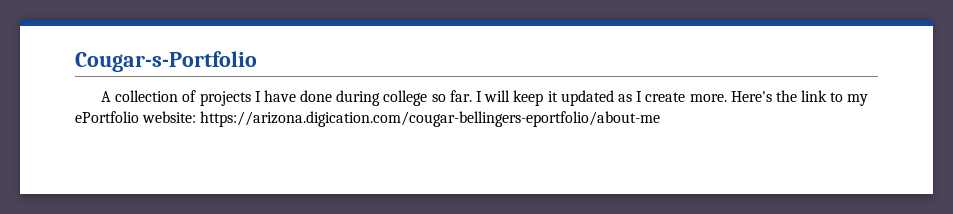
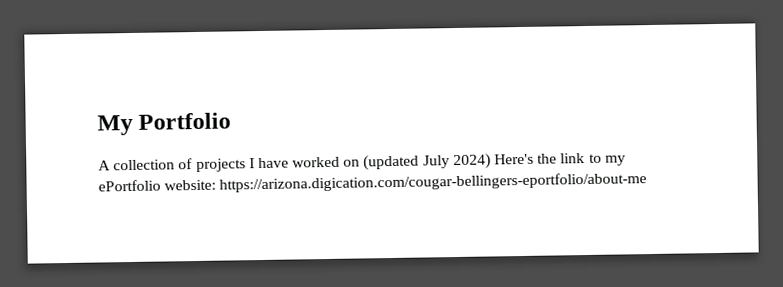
[75,51,257,72] Cougar-s-Portfolio -> [97,112,232,136] My Portfolio
[300,90,727,106] done during college so far. I will keep it updated as I create more. -> [292,153,491,171] worked on (updated July 2024)

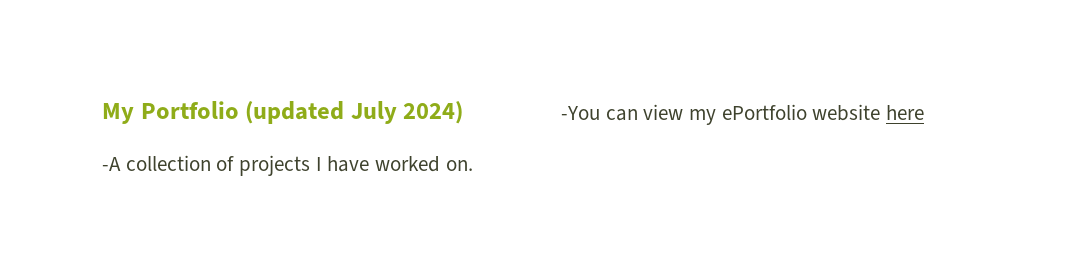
[98,160,111,171] // A -> [245,101,464,124] [102,157,121,171] (updated July 2024) // -A
[343,153,626,171] [98,172,648,193] on (updated July 2024) Here's the link to my ePortfolio website: https://arizona.digication.com/cougar-bellingers-eportfolio/about-me -> [445,160,473,171] [561,104,925,125] on. -You can view my ePortfolio website here

